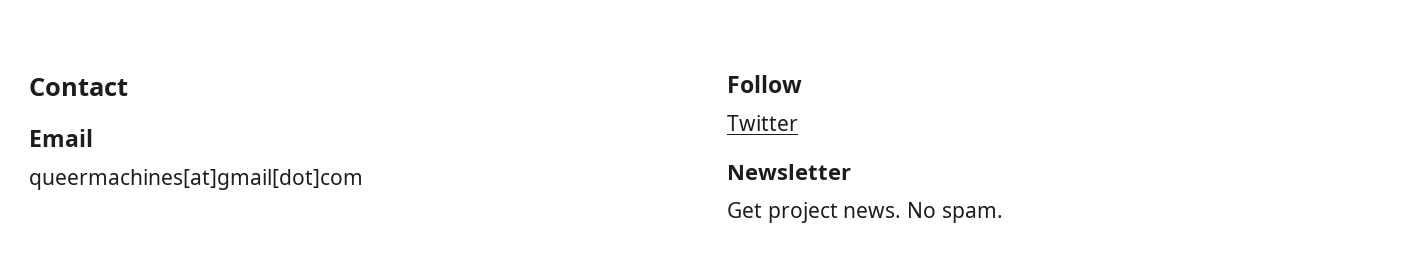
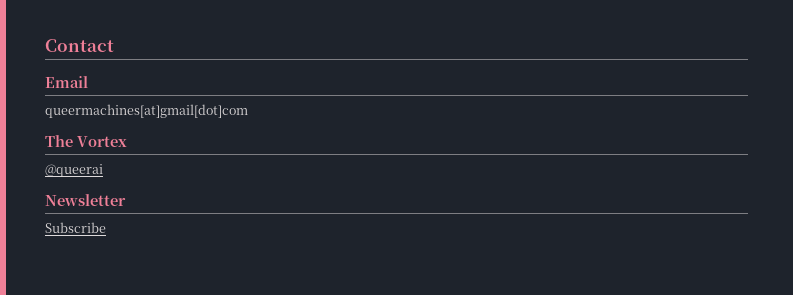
[727,75,802,93] [727,115,798,131] [727,164,851,180] [727,202,1003,223] Follow // Twitter // Newsletter // Get project news. No spam. -> [45,135,127,147] [45,164,103,177] [45,194,126,206] [45,222,106,233] The Vortex // @queerai // Newsletter // Subscribe

